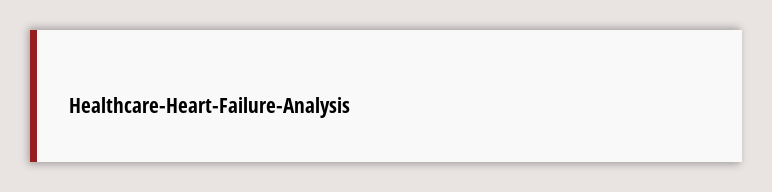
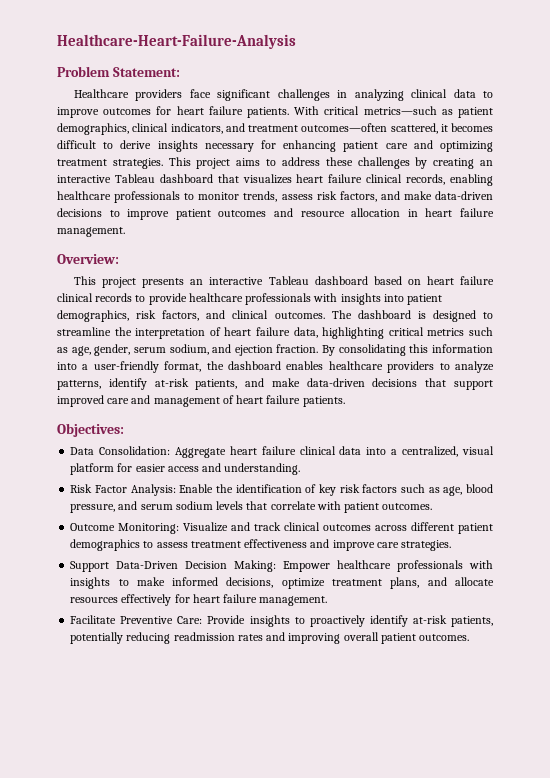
(350, 107) none -> [57,66,180,77] [74,89,493,101] [57,106,493,118] [57,123,493,135] [57,140,493,152] [57,157,493,169] [57,174,494,186] [57,191,494,203] [57,208,495,220] [57,227,125,237] [57,254,119,264] [74,276,494,288] [57,293,443,305] [57,310,494,322] [57,327,494,339] [57,344,493,356] [57,361,494,373] [57,378,493,390] [57,395,345,407] [57,423,124,437] [70,446,494,458] [70,463,301,475] [70,484,493,496] [70,501,433,513] [70,522,493,534] [70,539,452,551] [70,560,494,572] [70,577,495,589] [70,594,328,606] [70,615,493,627] [70,632,470,644] // Problem Statement: // Healthcare providers face significant challenges in analyzing clinical data to improve outcomes for heart failure patients. With critical metrics—such as patient demographics, clinical indicators, and treatment outcomes—often scattered, it becomes difficult to derive insights necessary for enhancing patient care and optimizing treatment strategies. This project aims to address these challenges by creating an interactive Tableau dashboard that visualizes heart failure clinical records, enabling healthcare professionals to monitor trends, assess risk factors, and make data-driven decisions to improve patient outcomes and resource allocation in heart failure management. // Overview: // This project presents an interactive Tableau dashboard based on heart failure clinical records to provide healthcare professionals with insights into patient demographics, risk factors, and clinical outcomes. The dashboard is designed to streamline the interpretation of heart failure data, highlighting critical metrics such as age, gender, serum sodium, and ejection fraction. By consolidating this information into a user-friendly format, the dashboard enables healthcare providers to analyze patterns, identify at-risk patients, and make data-driven decisions that support improved care and management of heart failure patients. // Objectives: // Data Consolidation: Aggregate heart failure clinical data into a centralized, visual platform for easier access and understanding. // Risk Factor Analysis: Enable the identification of key risk factors such as age, blood pressure, and serum sodium levels that correlate with patient outcomes. // Outcome Monitoring: Visualize and track clinical outcomes across different patient demographics to assess treatment effectiveness and improve care strategies. // Support Data-Driven Decision Making: Empower healthcare professionals with insights to make informed decisions, optimize treatment plans, and allocate resources effectively for heart failure management. // Facilitate Preventive Care: Provide insights to proactively identify at-risk patients, potentially reducing readmission rates and improving overall patient outcomes.

